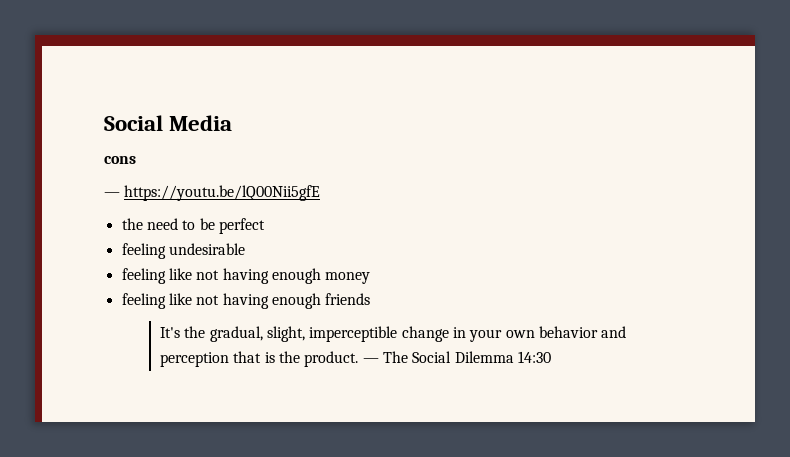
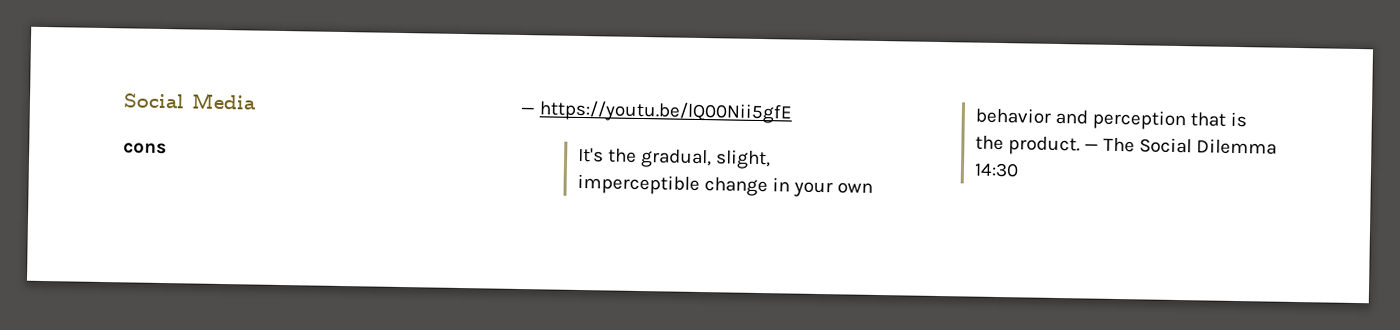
[121,218,265,234] [121,243,245,259] [121,268,371,284] [121,293,371,309] // the need to be perfect // feeling undesirable // feeling like not having enough money // feeling like not having enough friends -> (794, 112) none

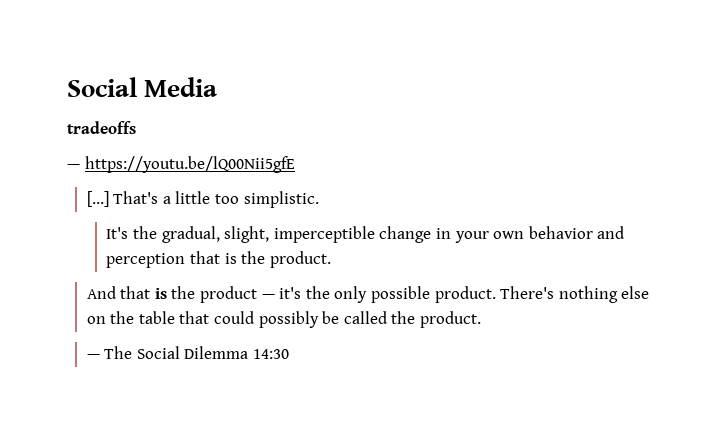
[123,142,167,155] cons -> [67,121,136,134] tradeoffs
(794, 112) none -> [86,191,319,208] // [...] That's a little too simplistic.
(1080, 146) none -> [86,286,650,303] [86,311,482,328] // And that is the product — it's the only possible product. There's nothing else on the table that could possibly be called the product. //

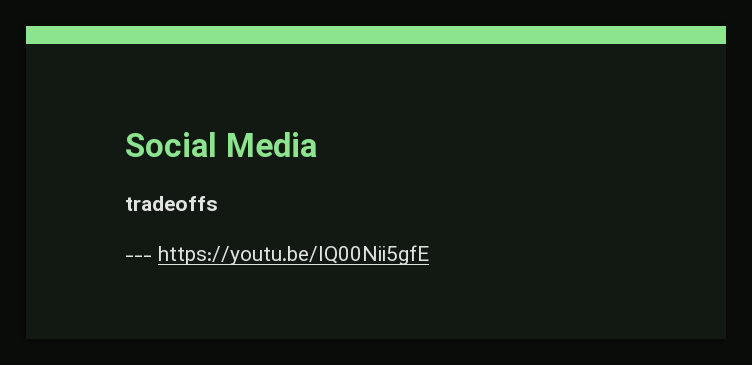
[67,164,80,169] — -> [125,255,152,261] ---
[86,191,319,208] [106,226,625,243] [106,251,331,268] [86,286,650,303] [86,311,482,328] [86,346,290,359] // [...] That's a little too simplistic. // It's the gradual, slight, imperceptible change in your own behavior and perception that is the product. // And that is the product — it's the only possible product. There's nothing else on the table that could possibly be called the product. // — The Social Dilemma 14:30 -> (429, 255) none

